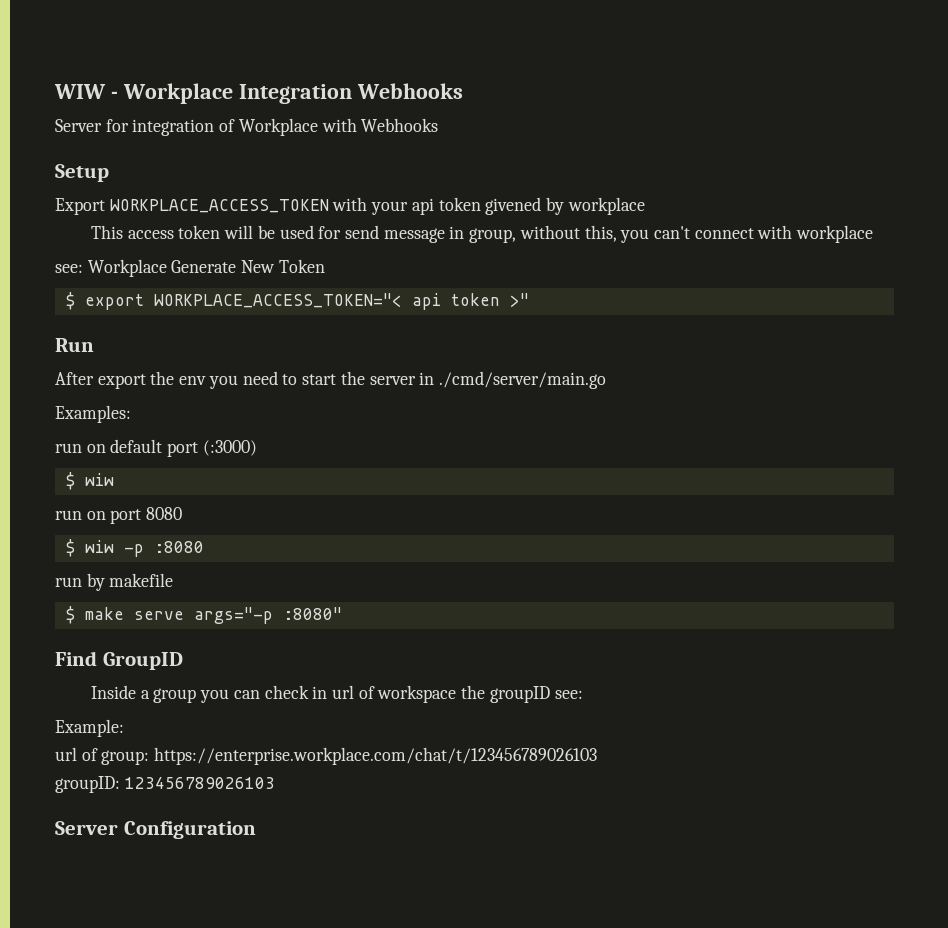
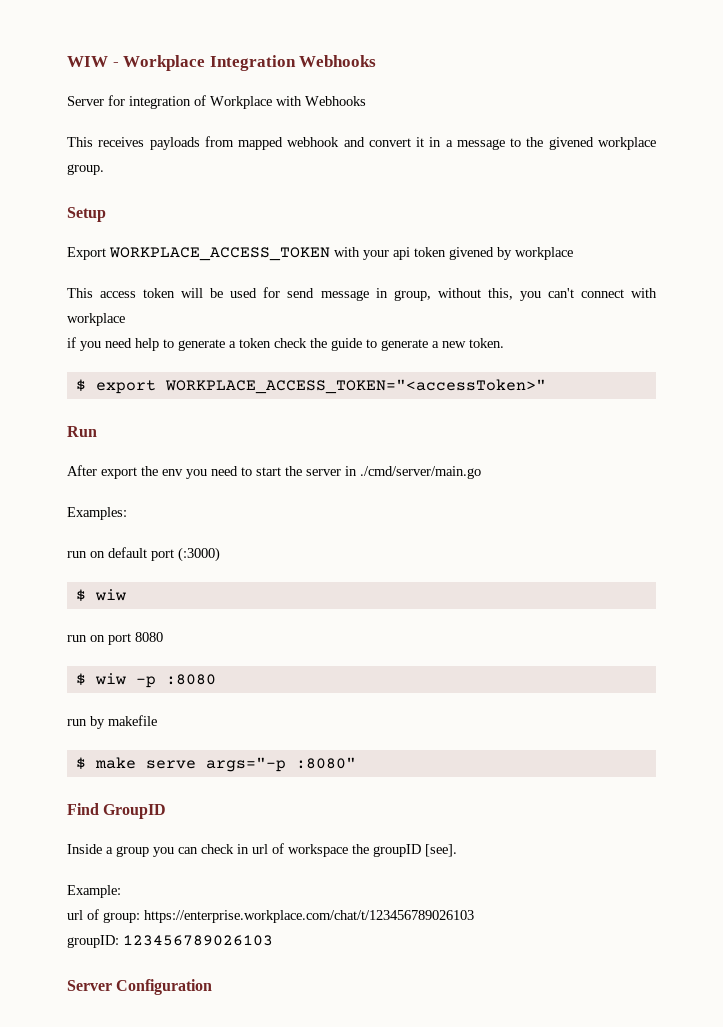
(439, 125) none -> [67,136,656,150] [67,164,104,175] // This receives payloads from mapped webhook and convert it in a message to the givened workplace group.
[55,259,325,277] [65,292,529,310] see: Workplace Generate New Token // $ export WORKPLACE_ACCESS_TOKEN="< api token >" -> [67,337,504,351] [75,379,546,394] if you need help to generate a token check the guide to generate a new token. // $ export WORKPLACE_ACCESS_TOKEN="<accessToken>"
[554,690,583,699] see: -> [425,844,457,857] [see].

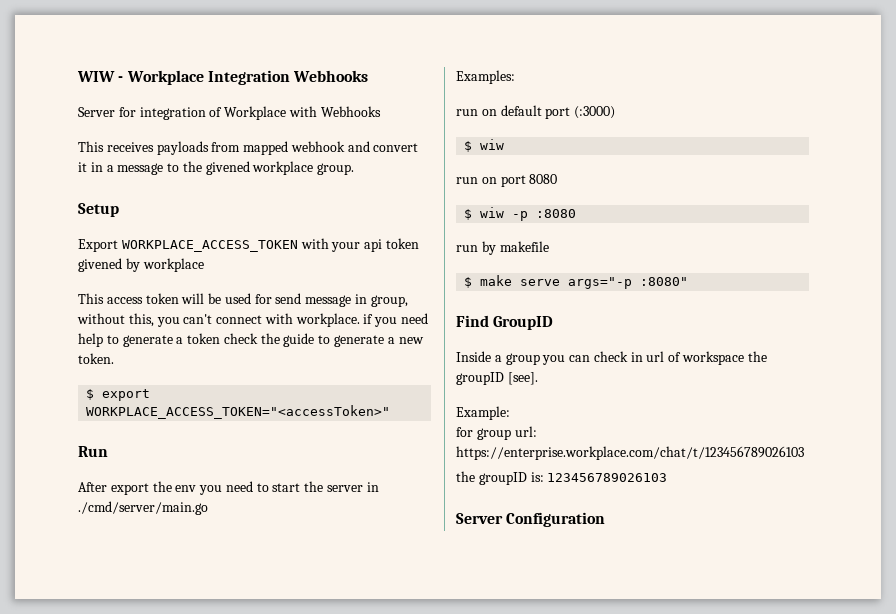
[67,313,125,326] workplace // -> [295,313,360,327] workplace.
[67,909,474,923] [67,935,119,948] url of group: https://enterprise.workplace.com/chat/t/123456789026103 // groupID: -> [456,426,537,440] [456,446,804,460] [456,471,544,485] for group url: https://enterprise.workplace.com/chat/t/123456789026103 // the groupID is:

